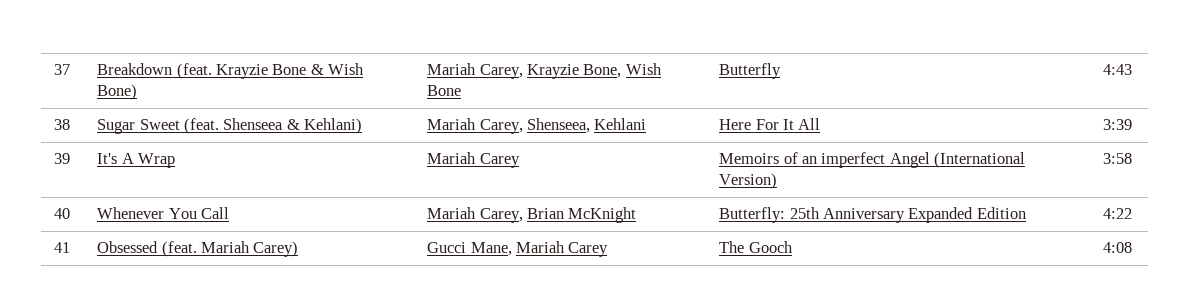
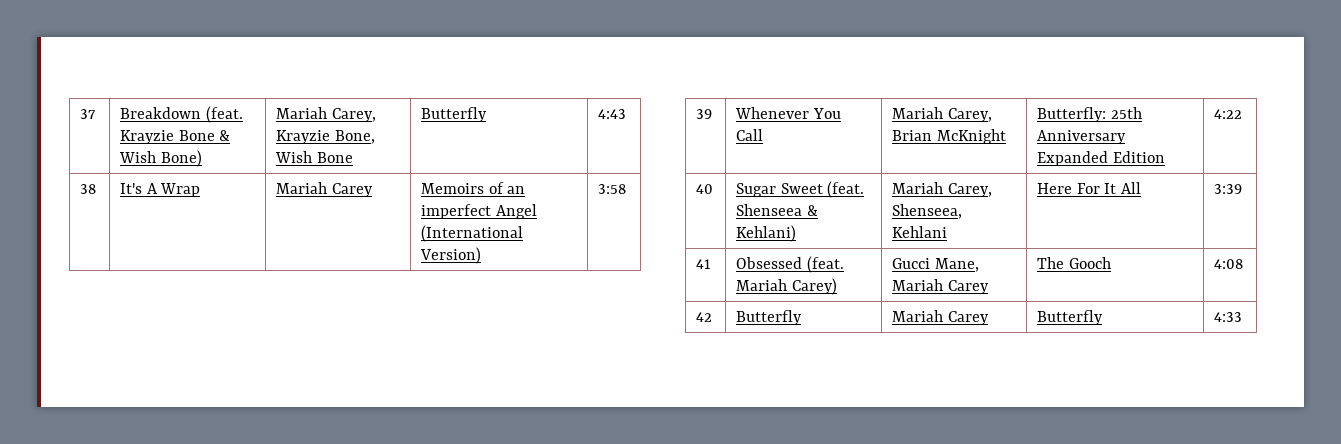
(71, 124) none -> [120,183,201,197] [276,182,373,197] [421,182,526,194] [421,204,537,219] [421,225,524,242] [420,247,482,264] [598,184,627,194] [696,109,713,119] [735,107,841,119] [736,129,764,141] [892,107,992,122] [892,129,1006,144] [1037,107,1142,122] [1037,130,1127,144] [1037,151,1165,166] [1214,109,1243,119] [696,184,714,194] | It's A Wrap | Mariah Carey | Memoirs of an imperfect Angel (International Version) | 3:58 // 39 | Whenever You Call | Mariah Carey, Brian McKnight | Butterfly: 25th Anniversary Expanded Edition | 4:22 // 40
[54,153,71,164] [97,153,176,168] [427,152,520,168] [719,152,1026,168] [719,173,778,189] [1103,153,1133,164] [54,208,71,219] [97,207,230,219] [427,207,637,223] [719,207,1026,223] [1103,208,1133,219] // 39 | It's A Wrap | Mariah Carey | Memoirs of an imperfect Angel (International Version) | 3:58 // 40 | Whenever You Call | Mariah Carey, Brian McKnight | Butterfly: 25th Anniversary Expanded Edition | 4:22 -> (1243, 189) none
(1133, 247) none -> [696,312,713,322] [736,310,803,325] [892,310,989,325] [1037,310,1104,325] [1214,312,1243,322] // 42 | Butterfly | Mariah Carey | Butterfly | 4:33

